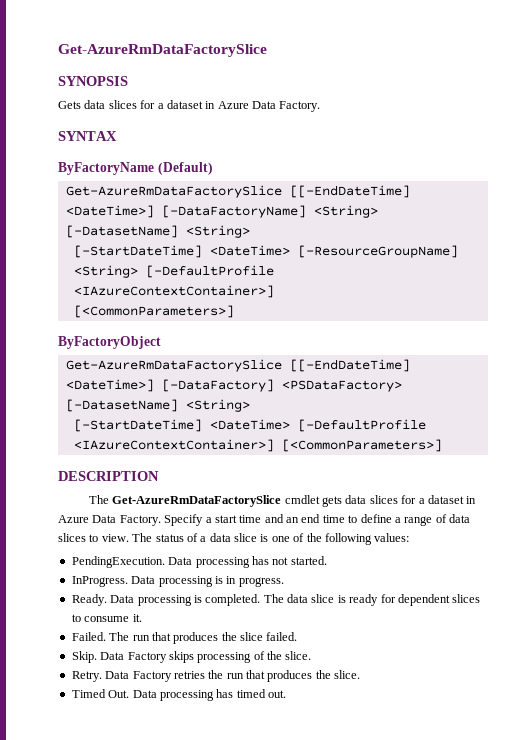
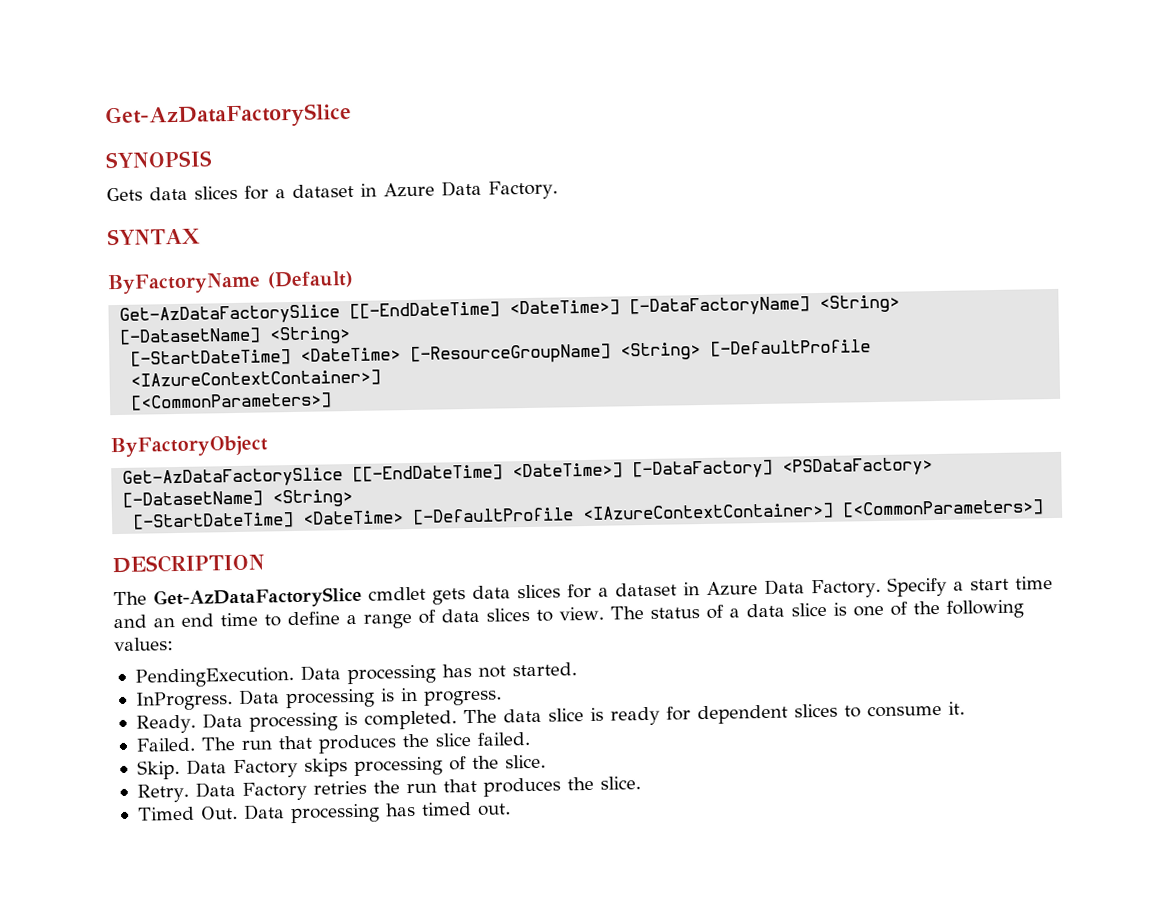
[58,44,267,57] Get-AzureRmDataFactorySlice -> [104,102,352,130] Get-AzDataFactorySlice
[65,185,282,198] Get-AzureRmDataFactorySlice -> [119,304,341,325] Get-AzDataFactorySlice
[65,359,282,372] Get-AzureRmDataFactorySlice -> [122,467,344,488] Get-AzDataFactorySlice
[112,495,282,507] Get-AzureRmDataFactorySlice -> [153,586,362,610] Get-AzDataFactorySlice

